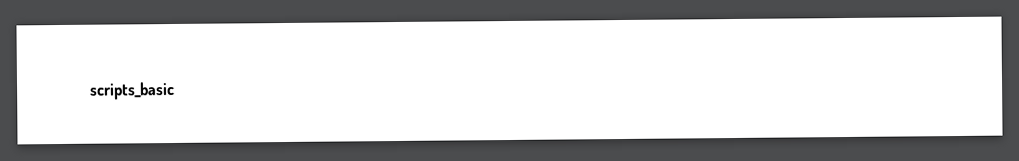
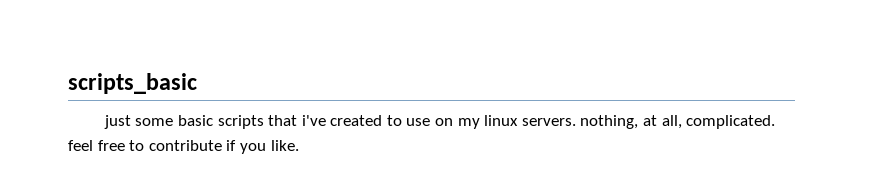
(175, 90) none -> [103,115,776,129] [68,140,299,154] // just some basic scripts that i've created to use on my linux servers. nothing, at all, complicated. feel free to contribute if you like.

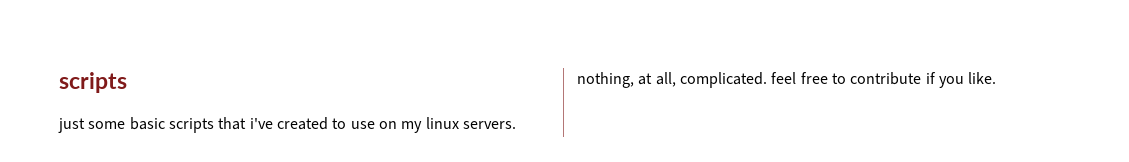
[68,73,197,94] scripts_basic -> [59,72,127,93] scripts

